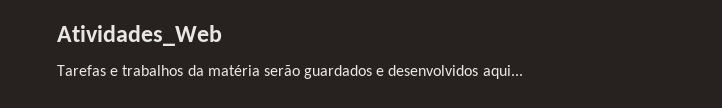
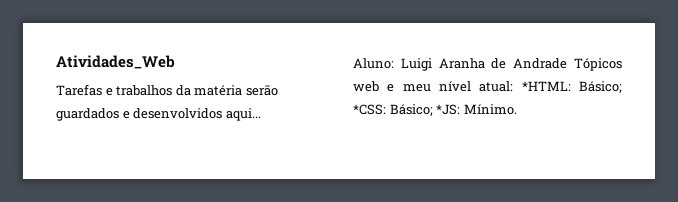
(523, 72) none -> [353,58,622,71] [353,81,622,93] [353,104,517,116] // Aluno: Luigi Aranha de Andrade Tópicos web e meu nível atual: *HTML: Básico; *CSS: Básico; *JS: Mínimo.

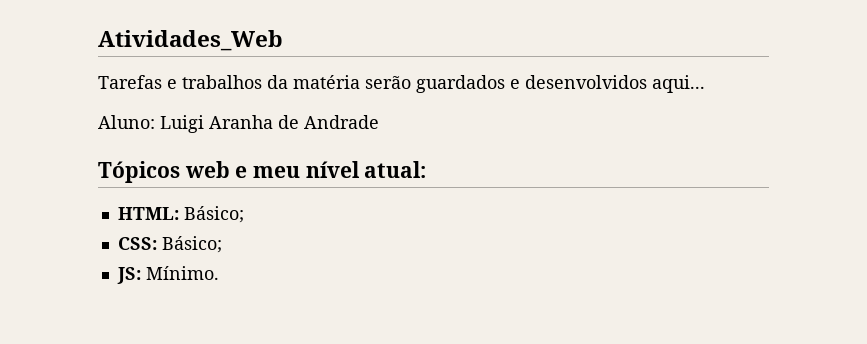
(568, 63) none -> (379, 122) //
[521,81,622,93] [353,104,461,116] *HTML: Básico; *CSS: Básico; *JS: -> [117,206,244,223] [117,236,222,253] [116,267,141,284] // HTML: Básico; // CSS: Básico; // JS:

